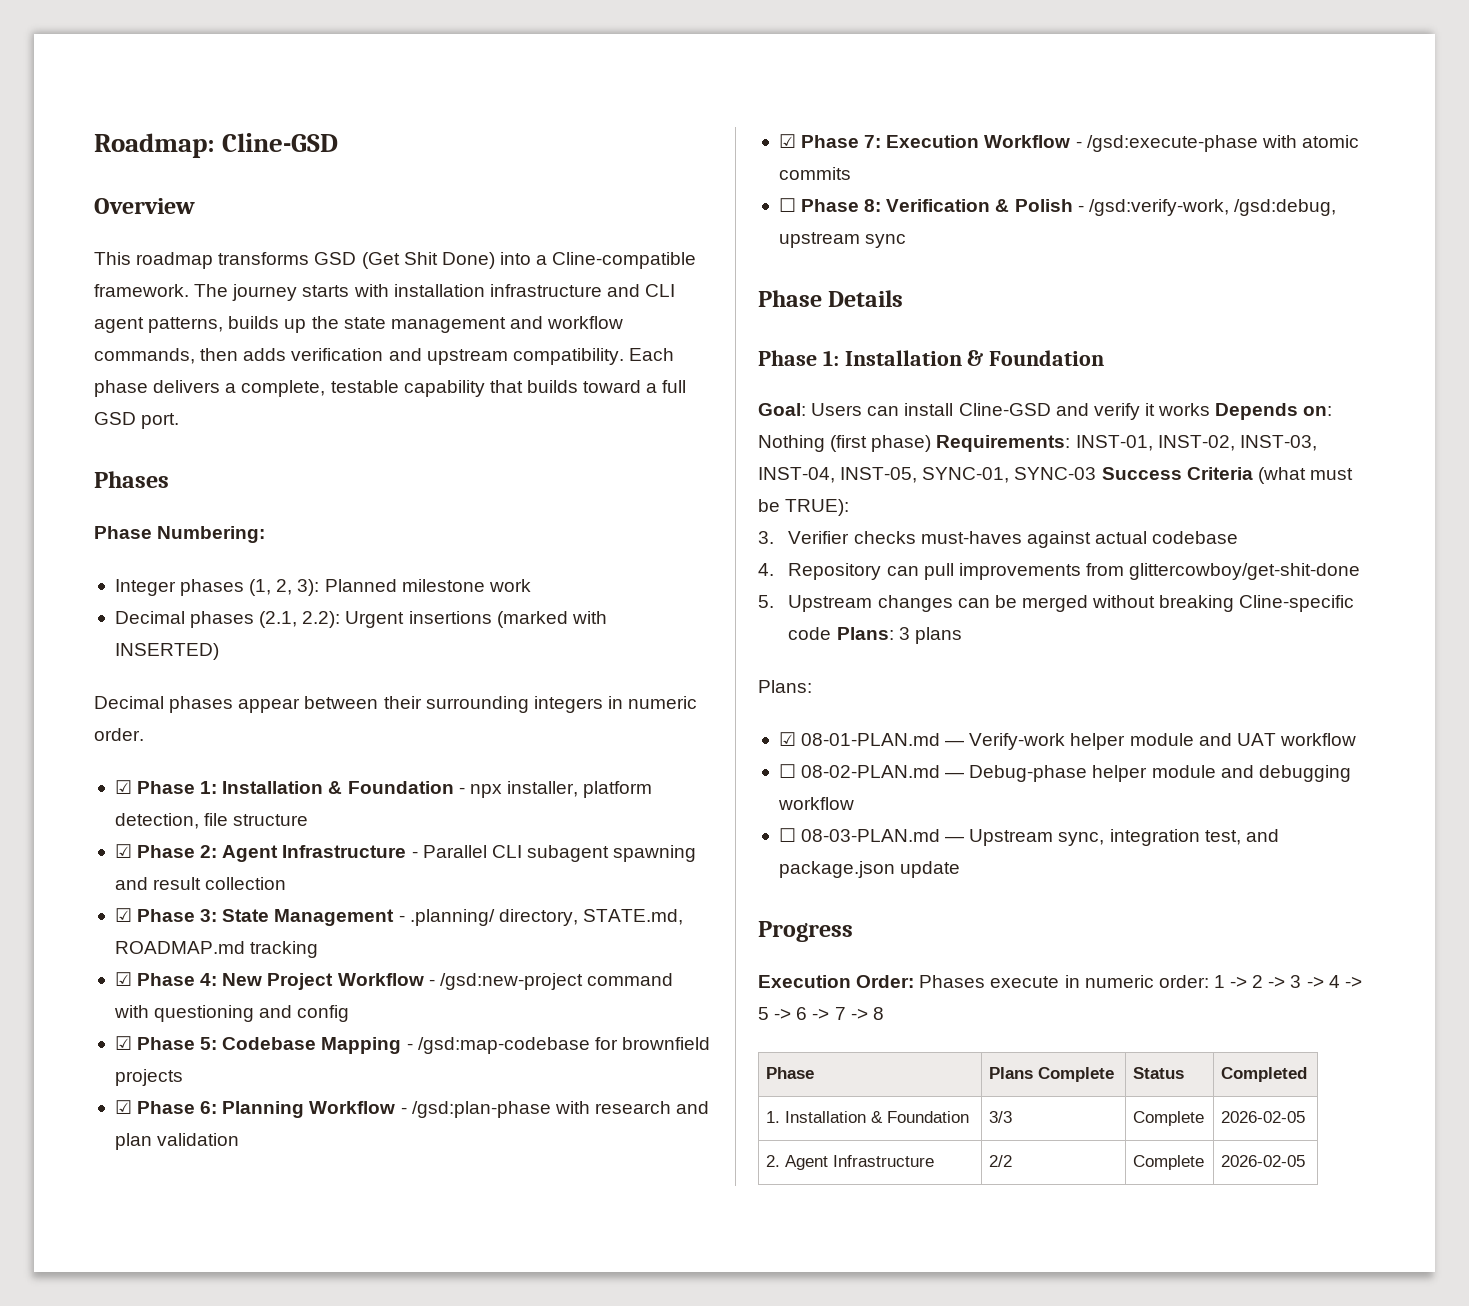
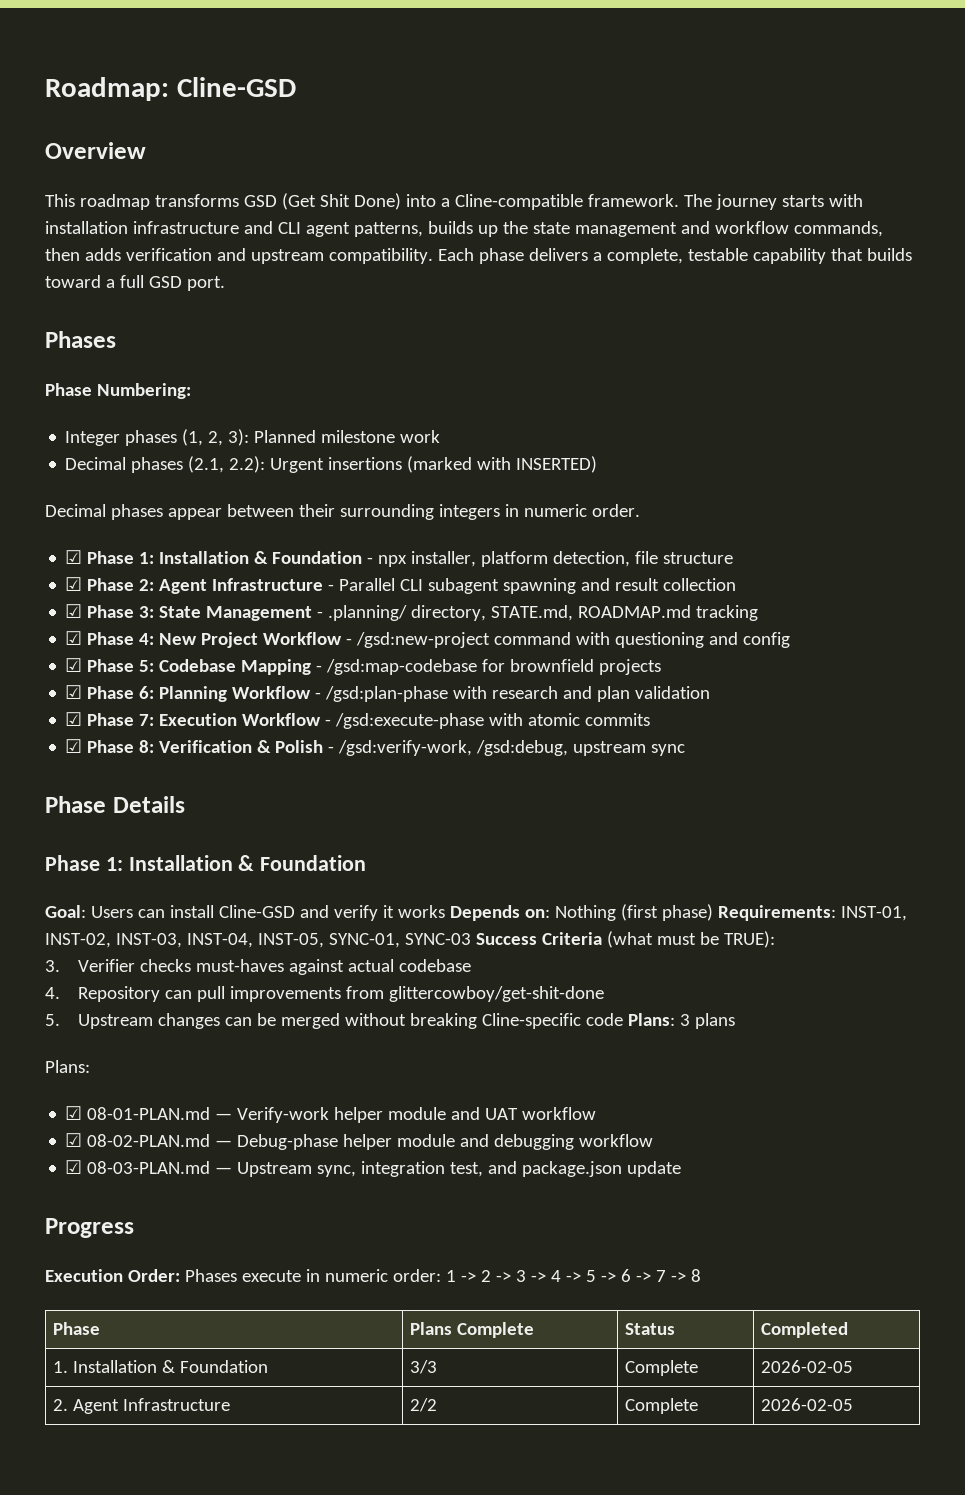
[778,198,796,212] ☐ -> [65,739,83,753] ☑
[778,764,796,778] ☐ -> [65,1133,83,1147] ☑
[778,828,796,842] ☐ -> [65,1160,83,1174] ☑

